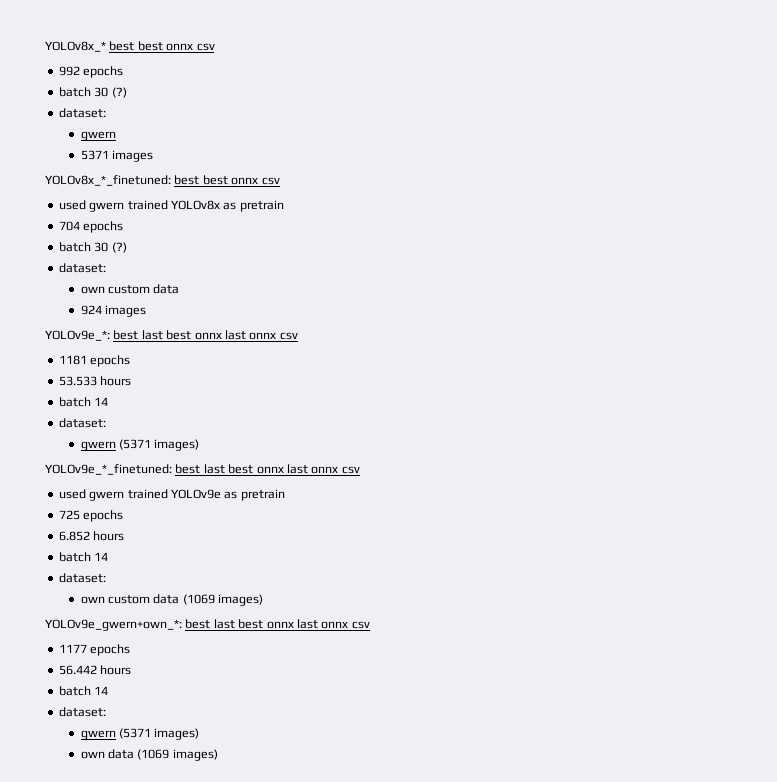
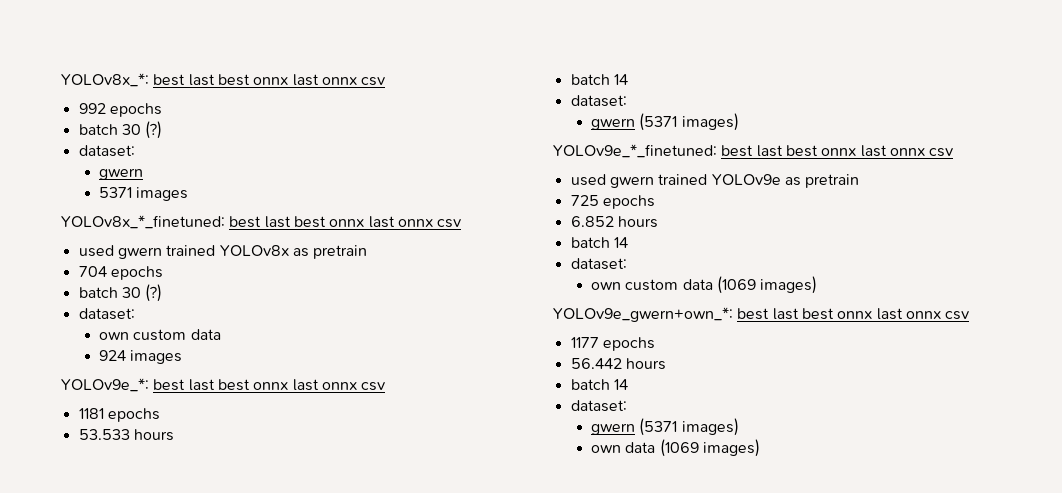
[45,41,163,52] YOLOv8x_* best best -> [61,73,319,87] YOLOv8x_*: best last best onnx last
[202,175,259,185] best onnx -> [264,216,433,228] last best onnx last onnx

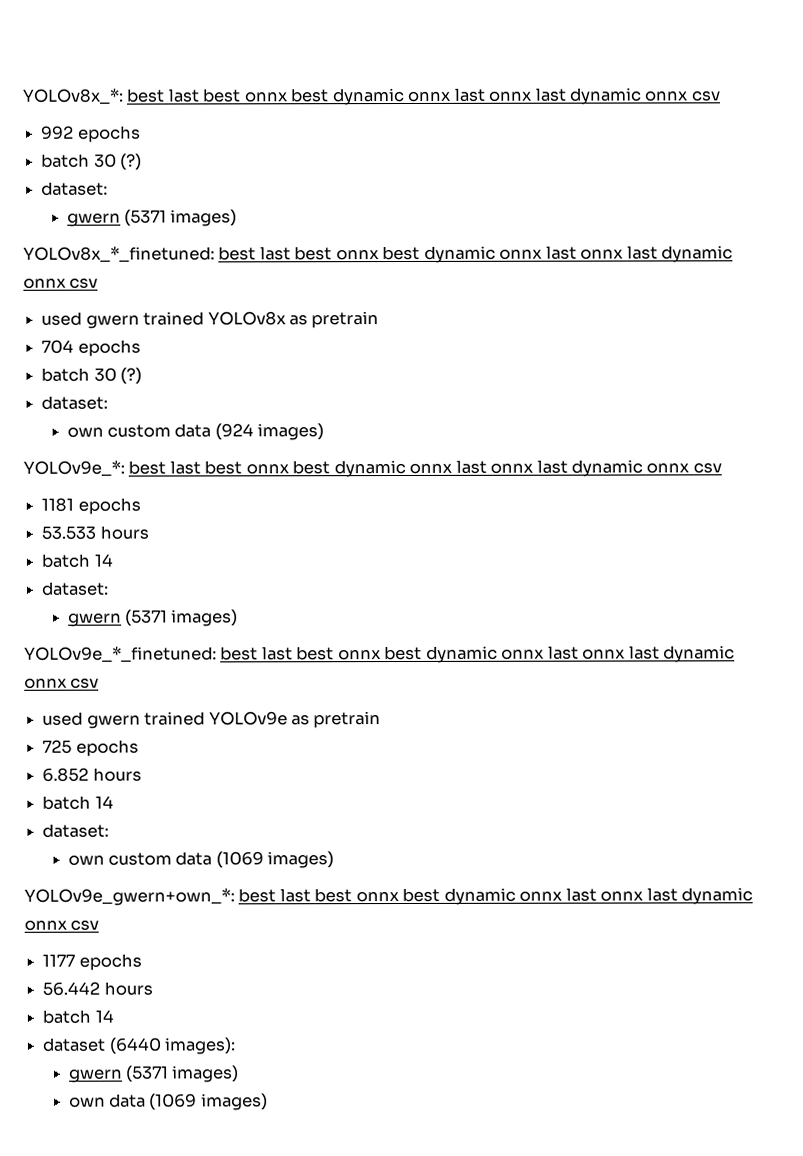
[292,74,319,86] last -> [290,87,643,106] best dynamic onnx last onnx last dynamic
[99,187,189,201] // 5371 images -> [123,209,238,227] (5371 images)
[368,216,395,228] last -> [382,245,734,263] best dynamic onnx last onnx last dynamic
[99,350,183,364] // 924 images -> [214,423,325,441] (924 images)
[292,379,319,391] last -> [292,459,644,478] best dynamic onnx last onnx last dynamic
[860,145,887,157] last -> [384,645,736,663] best dynamic onnx last onnx last dynamic
[876,308,903,320] last -> [402,887,754,905] best dynamic onnx last onnx last dynamic
[570,400,627,412] dataset: -> [42,1037,236,1055] dataset (6440 images):

